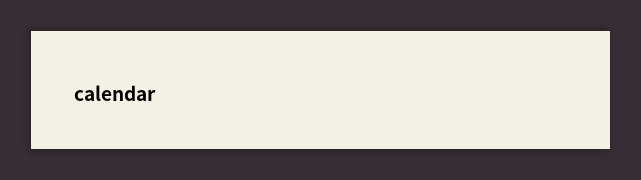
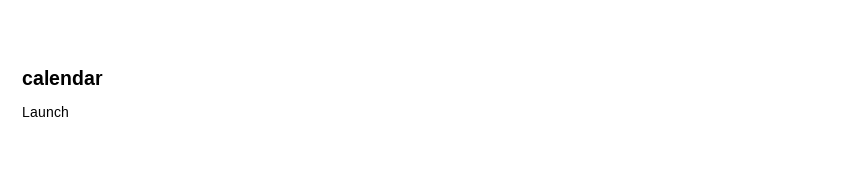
(156, 93) none -> [22,106,69,117] // Launch

